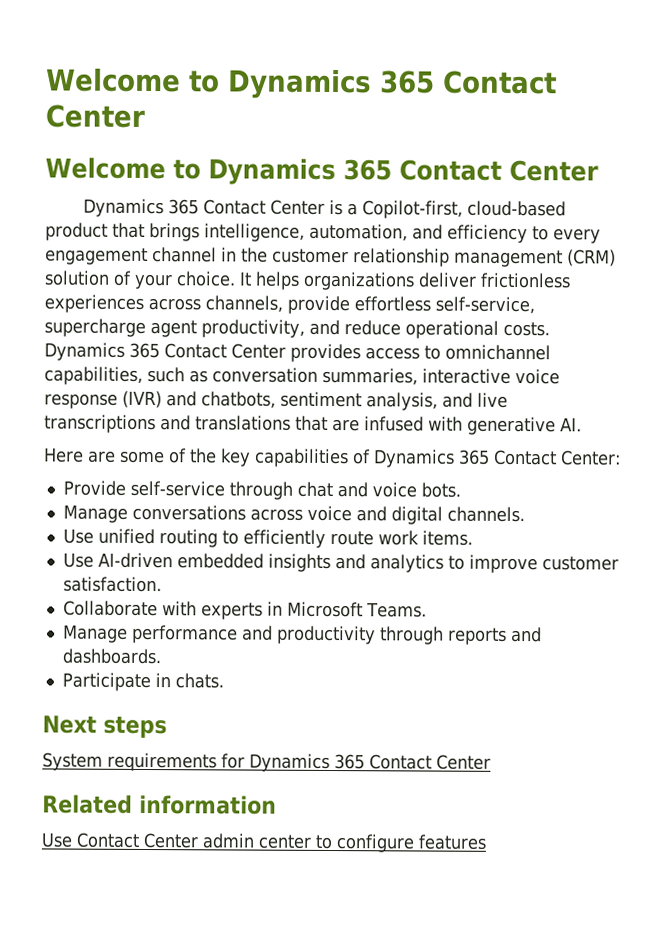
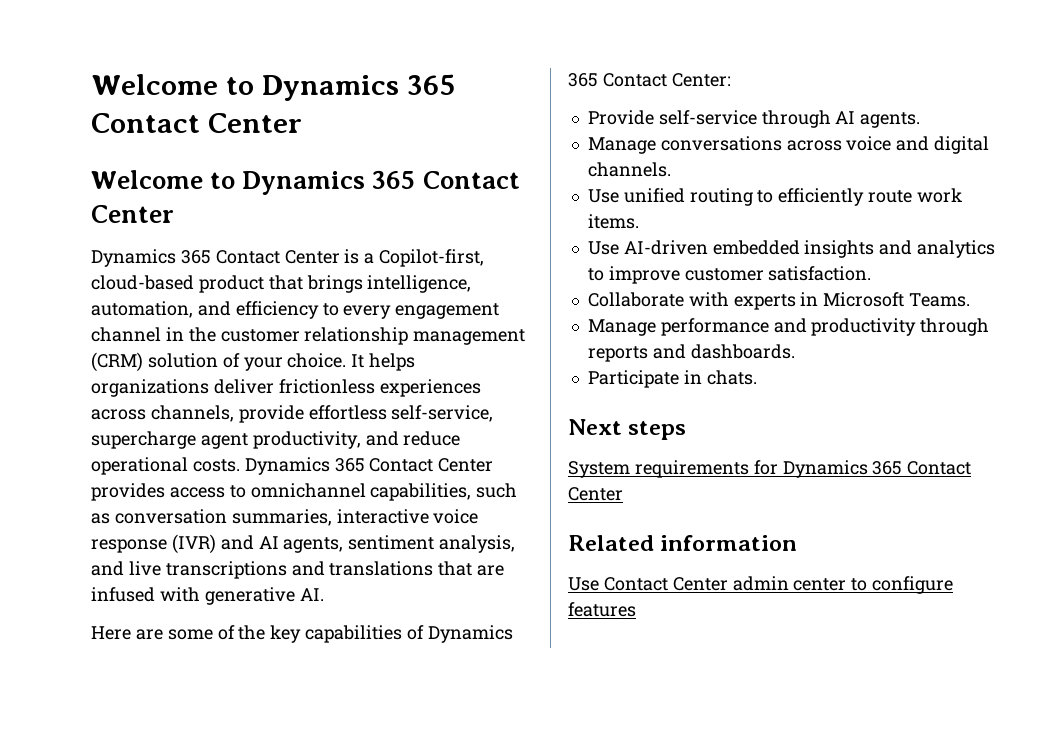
[201,391,276,409] chatbots, -> [258,536,344,553] AI agents,
[296,481,461,498] chat and voice bots. -> [835,111,921,128] AI agents.

